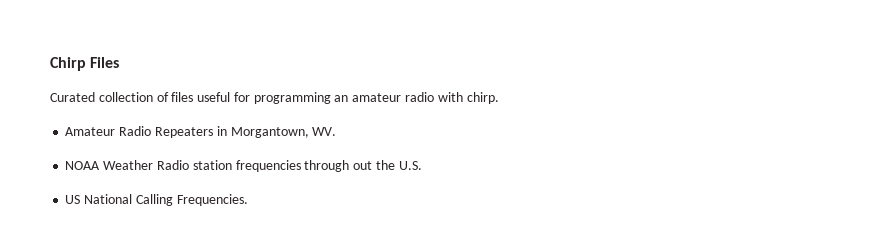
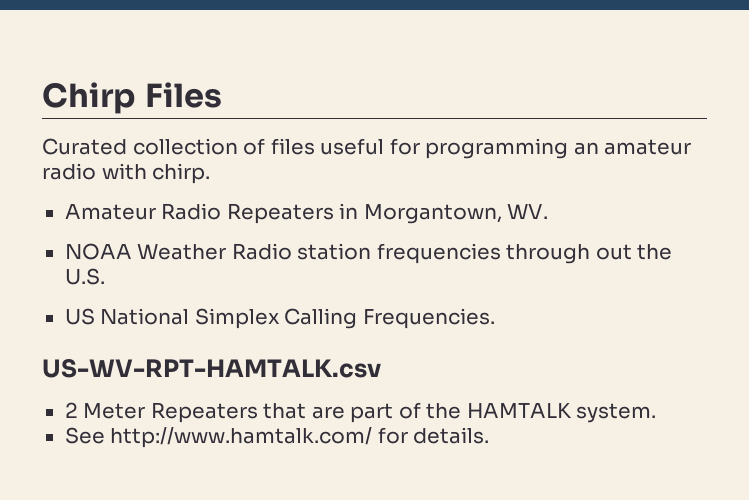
(133, 199) none -> [194,308,280,329] Simplex
(248, 200) none -> [42,358,381,378] [64,402,657,423] [64,427,490,448] // US-WV-RPT-HAMTALK.csv // 2 Meter Repeaters that are part of the HAMTALK system. // See http://www.hamtalk.com/ for details.

